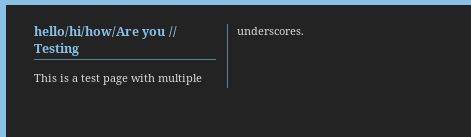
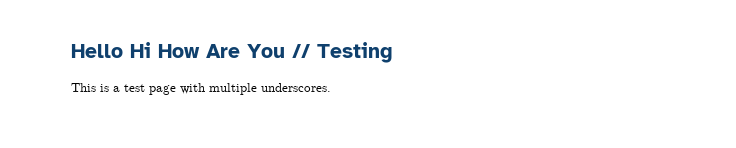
[34,26,167,39] hello/hi/how/Are you -> [71,42,285,58] Hello Hi How Are You

